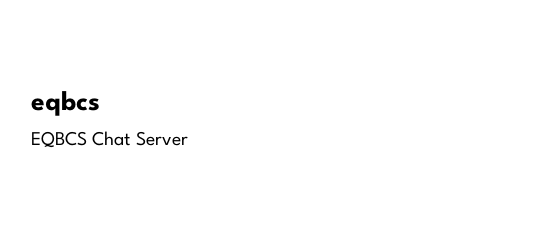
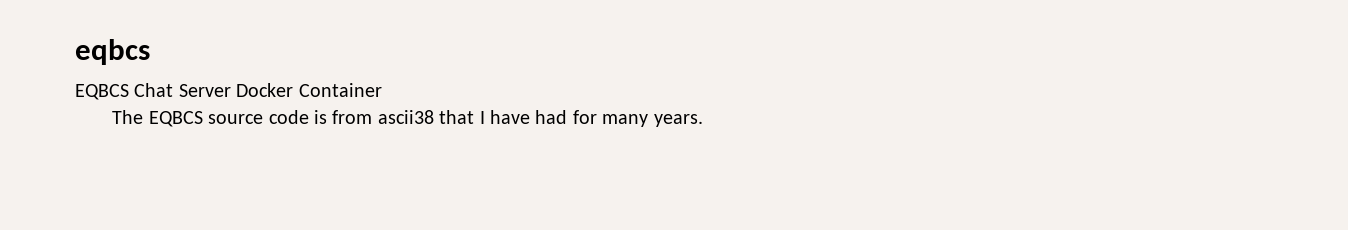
(188, 138) none -> [236,83,382,97] [112,110,703,127] Docker Container // The EQBCS source code is from ascii38 that I have had for many years.

